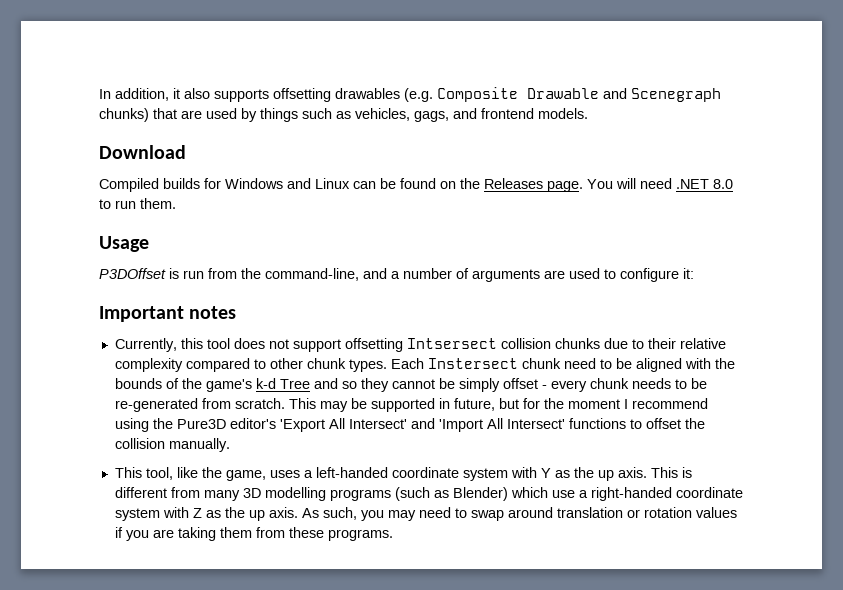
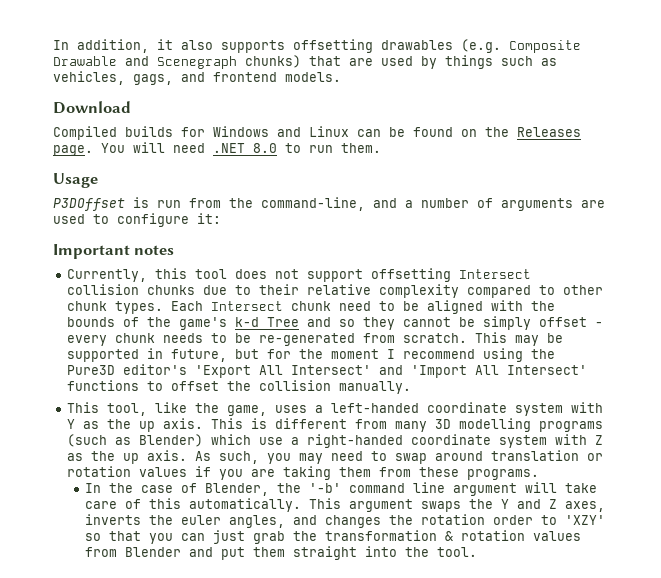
[406,338,497,349] Intsersect -> [458,269,531,279] Intersect
[427,358,518,369] Instersect -> [210,301,283,311] Intersect
(393, 535) none -> [85,482,598,496] [85,498,606,512] [85,514,606,528] [85,530,582,544] [85,546,478,560] // In the case of Blender, the '-b' command line argument will take care of this automatically. This argument swaps the Y and Z axes, inverts the euler angles, and changes the rotation order to 'XZY' so that you can just grab the transformation & rotation values from Blender and put them straight into the tool.

